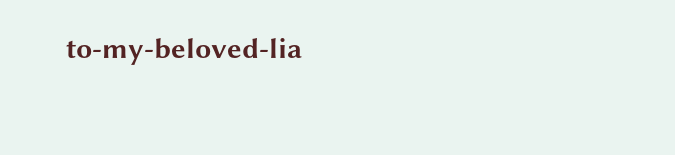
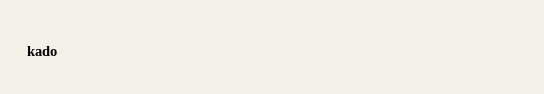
[66,38,302,65] to-my-beloved-lia -> [27,46,57,56] kado

